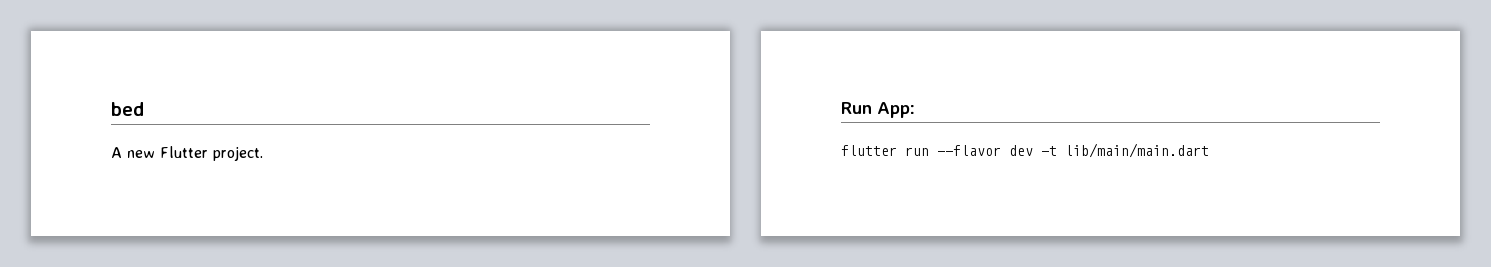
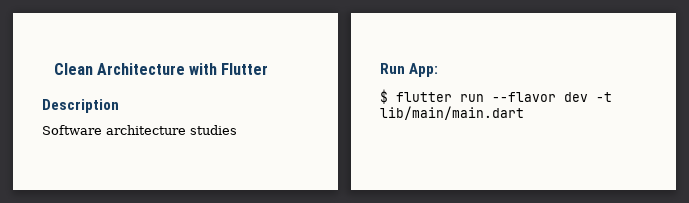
[111,102,144,116] [111,146,263,161] bed // A new Flutter project. -> [53,63,269,75] [42,99,119,113] [42,125,237,135] Clean Architecture with Flutter // Description // Software architecture studies
(915, 110) none -> [380,89,388,104] $

